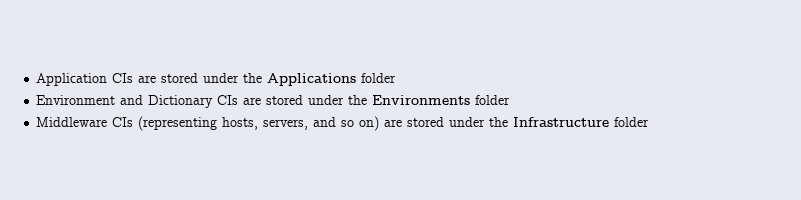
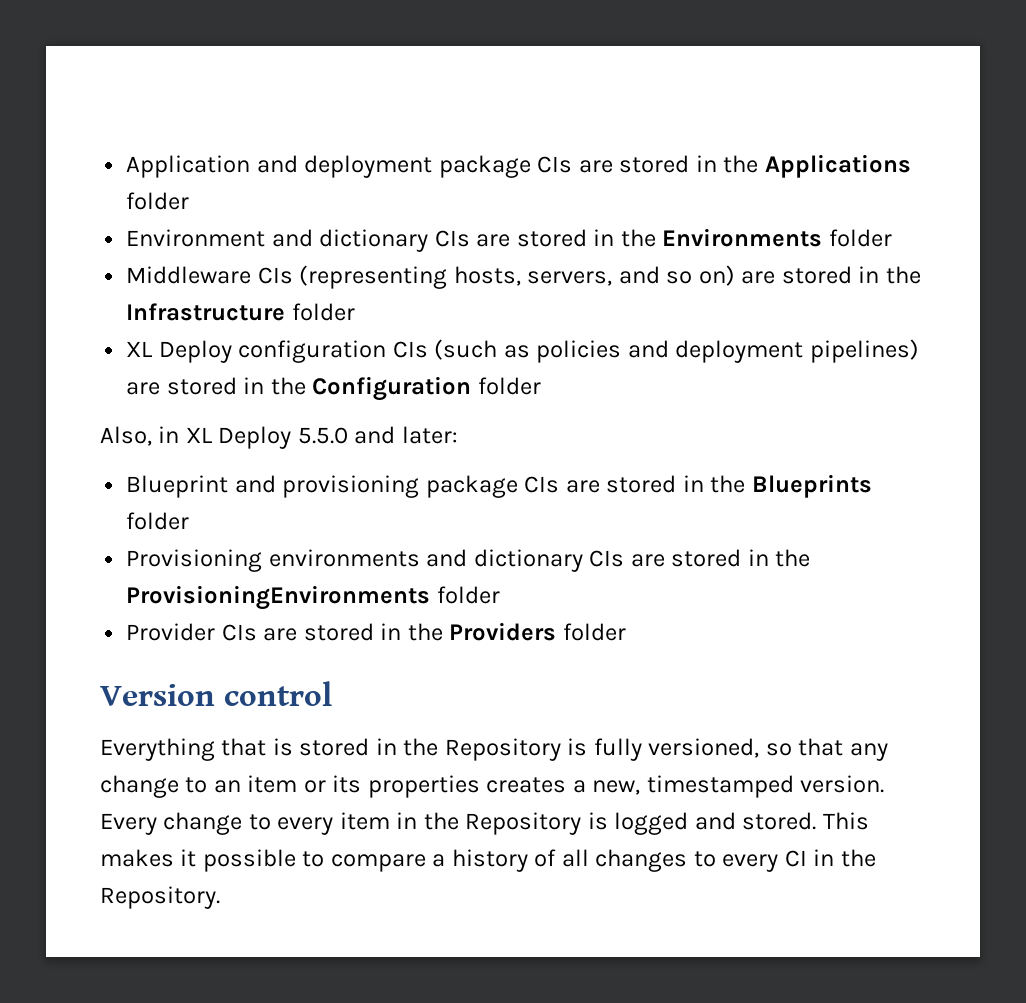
[112,73,240,83] CIs are stored under -> [256,155,717,178] and deployment package CIs are stored in
[148,95,345,108] Dictionary CIs are stored under -> [319,229,615,252] dictionary CIs are stored in
[449,117,486,127] under -> [858,266,880,283] in
(650, 122) none -> [126,339,919,363] [126,376,541,401] [100,426,458,449] [126,474,872,498] [126,512,190,530] [126,549,811,572] [126,585,500,610] [126,622,626,641] [100,681,332,706] [100,738,888,761] [100,775,885,798] [100,812,869,835] [100,849,876,872] [100,886,220,909] // XL Deploy configuration CIs (such as policies and deployment pipelines) are stored in the Configuration folder // Also, in XL Deploy 5.5.0 and later: // Blueprint and provisioning package CIs are stored in the Blueprints folder // Provisioning environments and dictionary CIs are stored in the ProvisioningEnvironments folder // Provider CIs are stored in the Providers folder // Version control // Everything that is stored in the Repository is fully versioned, so that any change to an item or its properties creates a new, timestamped version. Every change to every item in the Repository is logged and stored. This makes it possible to compare a history of all changes to every CI in the Repository.

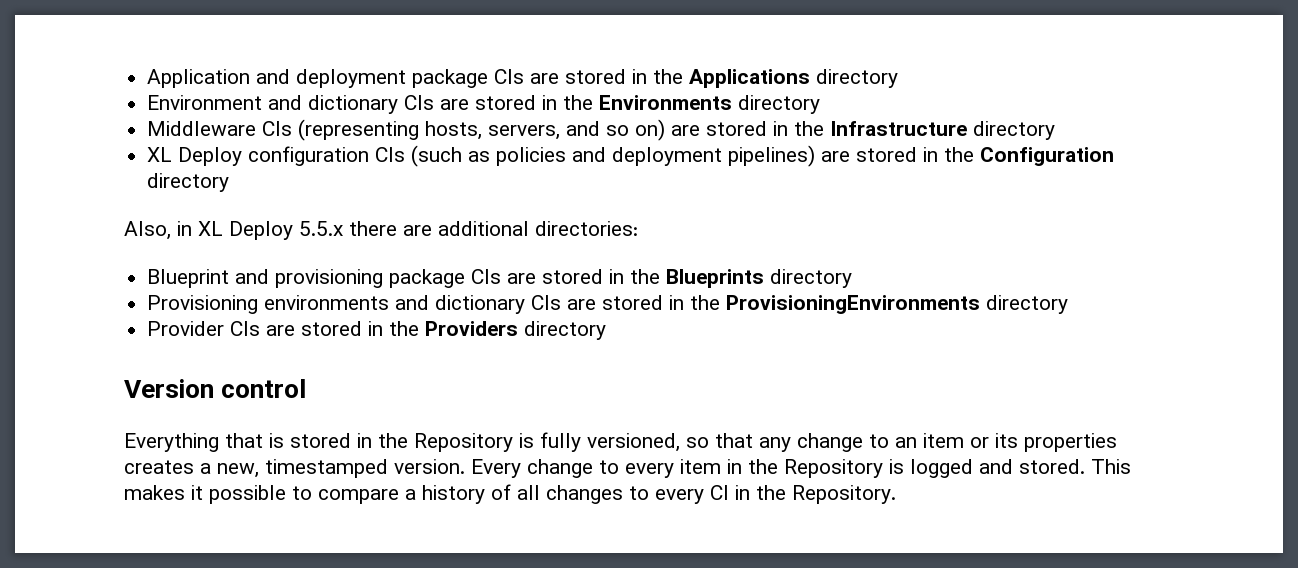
[126,192,190,210] folder -> [816,69,899,88] directory
[828,229,892,247] folder -> [738,95,821,114] directory
[291,303,355,321] folder -> [973,121,1056,140] directory
[477,377,541,395] folder -> [147,173,230,192] directory
[297,426,458,444] 5.5.0 and later: -> [299,221,638,236] 5.5.x there are additional directories:
[126,512,190,530] folder -> [770,269,853,288] directory
[436,586,500,604] folder -> [986,295,1069,314] directory
[562,623,626,641] folder -> [524,321,607,340] directory

